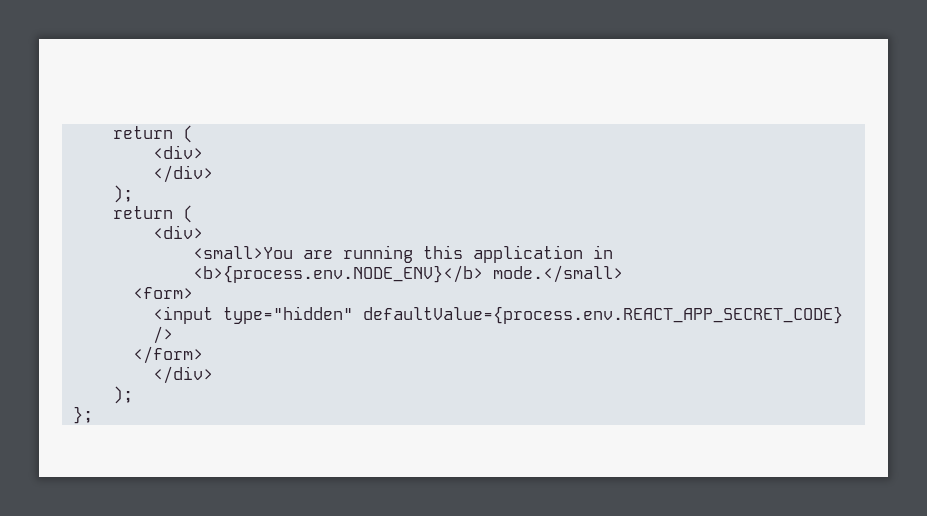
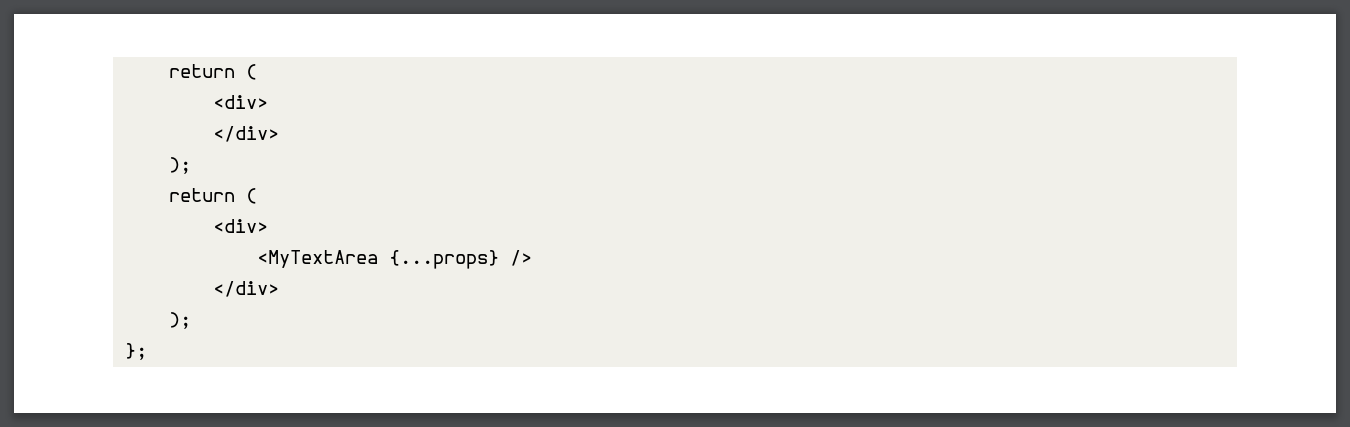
[192,245,613,263] [192,265,623,283] [132,287,193,299] [152,306,843,324] <small>You are running this application in <b>{process.env.NODE_ENV}</b> mode.</small> // <form> // <input type="hidden" defaultValue={process.env.REACT_APP_SECRET_CODE} -> [257,250,500,269] <MyTextArea {...props}
[132,346,203,364] // </form> -> (533, 258) none

